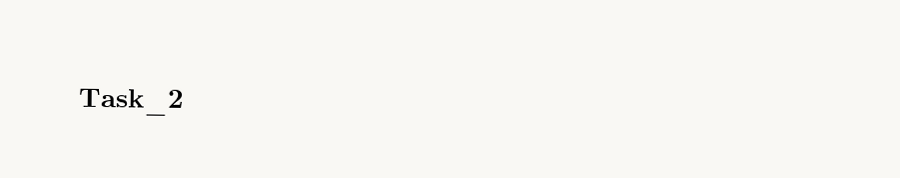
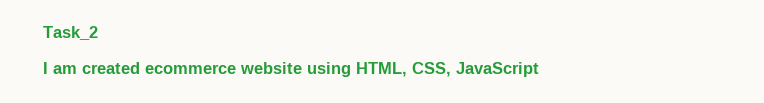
(184, 102) none -> [43,62,539,77] // I am created ecommerce website using HTML, CSS, JavaScript

